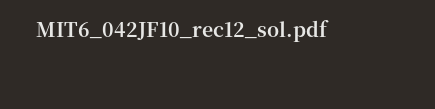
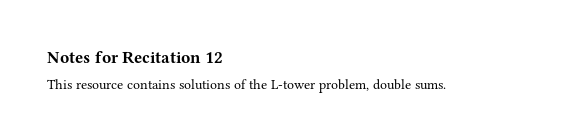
[36,20,329,42] MIT6_042JF10_rec12_sol.pdf -> [47,51,223,64] [47,79,446,93] Notes for Recitation 12 // This resource contains solutions of the L-tower problem, double sums.

